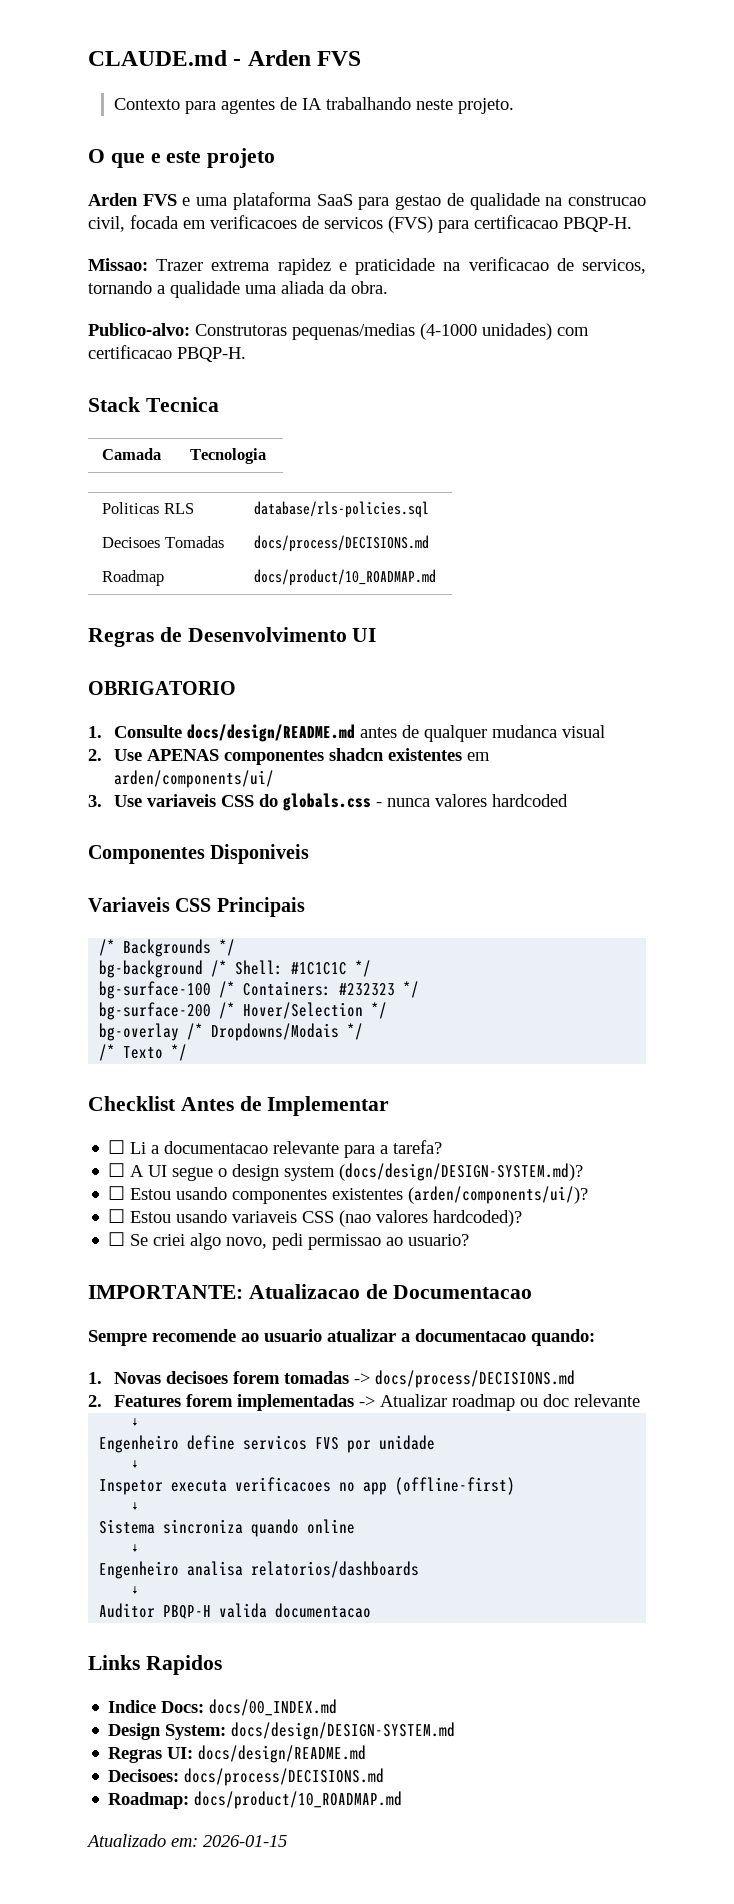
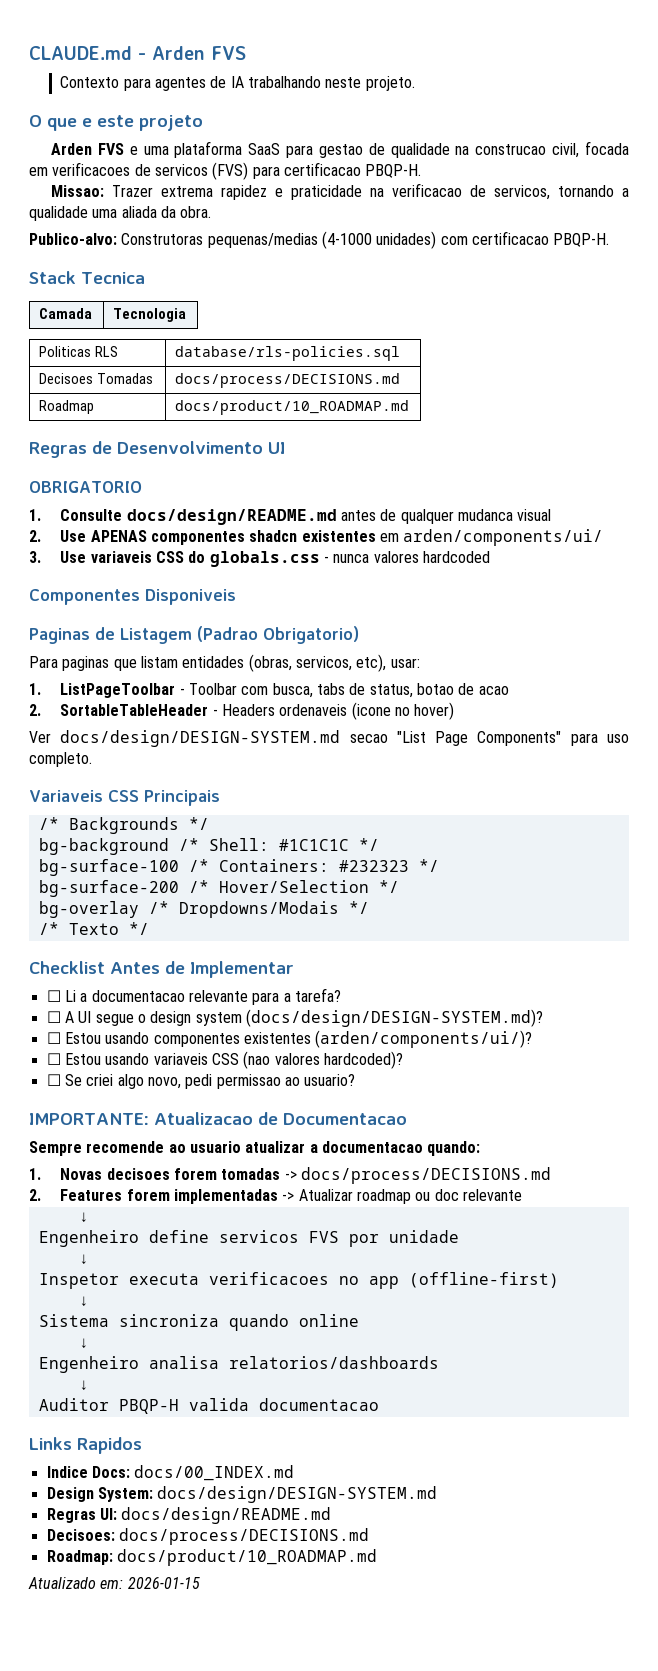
(310, 854) none -> [29,626,359,644] [29,654,420,672] [29,683,509,698] [29,702,455,720] [29,730,629,747] [29,752,92,767] // Paginas de Listagem (Padrao Obrigatorio) // Para paginas que listam entidades (obras, servicos, etc), usar: // 1. ListPageToolbar - Toolbar com busca, tabs de status, botao de acao // 2. SortableTableHeader - Headers ordenaveis (icone no hover) // Ver docs/design/DESIGN-SYSTEM.md secao "List Page Components" para uso completo.

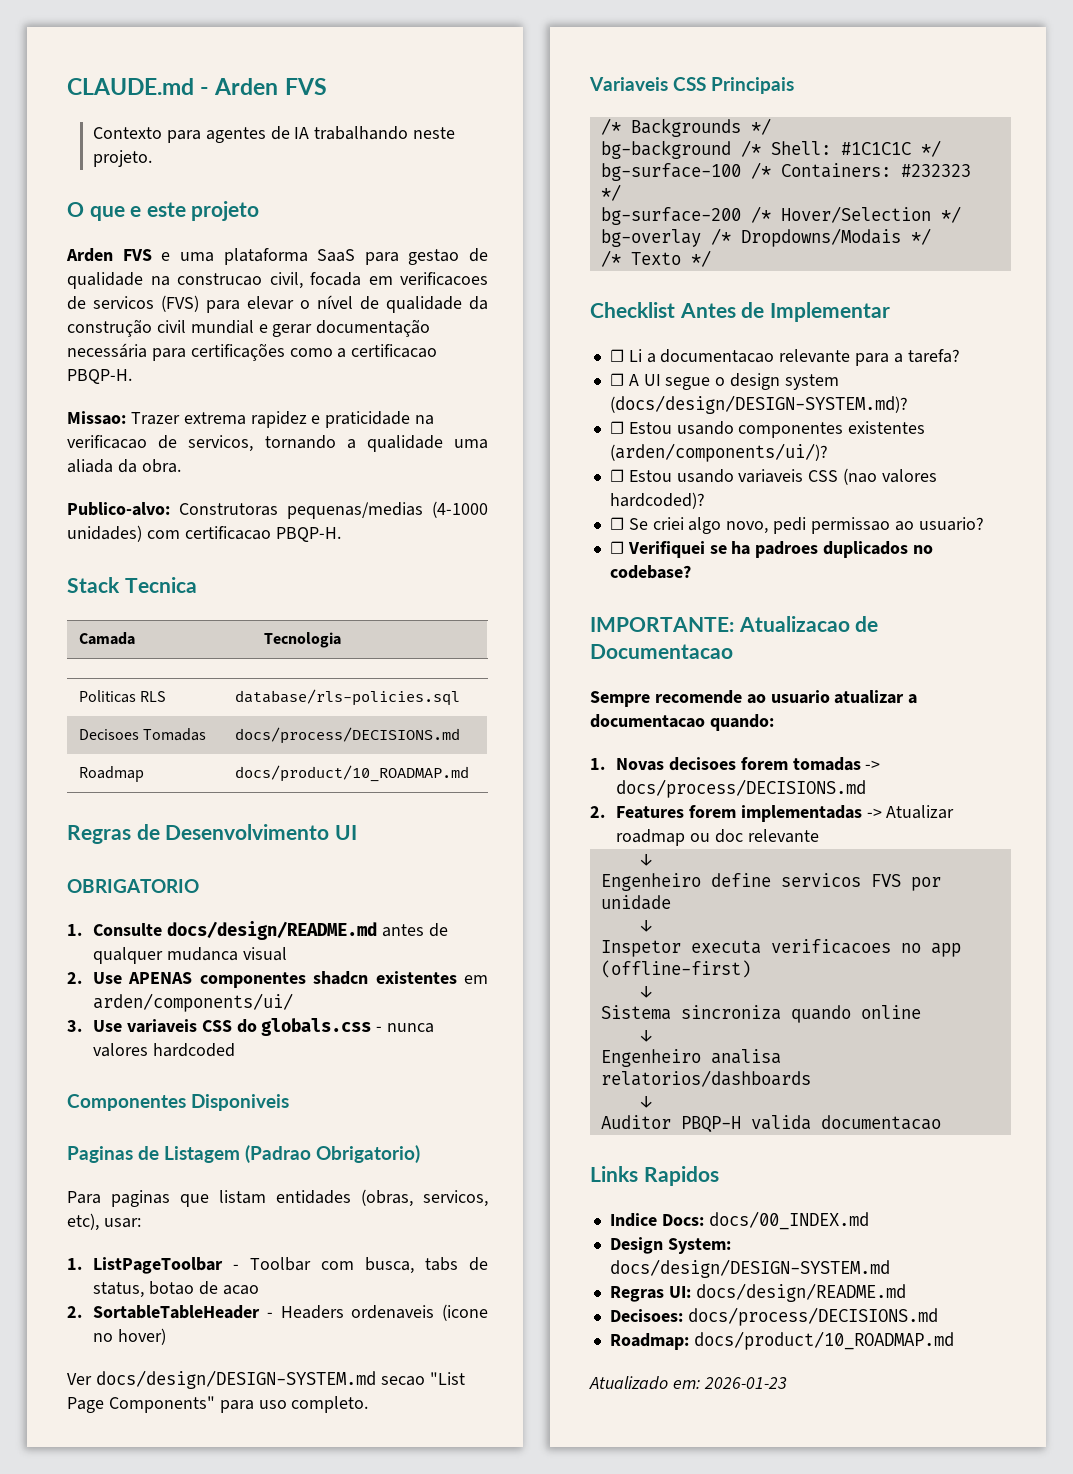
(280, 172) none -> [247,295,488,313] [67,319,431,337] [67,343,347,361] elevar o nível de qualidade da construção civil mundial e gerar documentação necessária para certificações como a
(356, 1080) none -> [609,541,933,558] [609,565,691,579] // ☐ Verifiquei se ha padroes duplicados no codebase?
[127,1577,200,1589] 2026-01-15 -> [703,1377,787,1389] 2026-01-23

